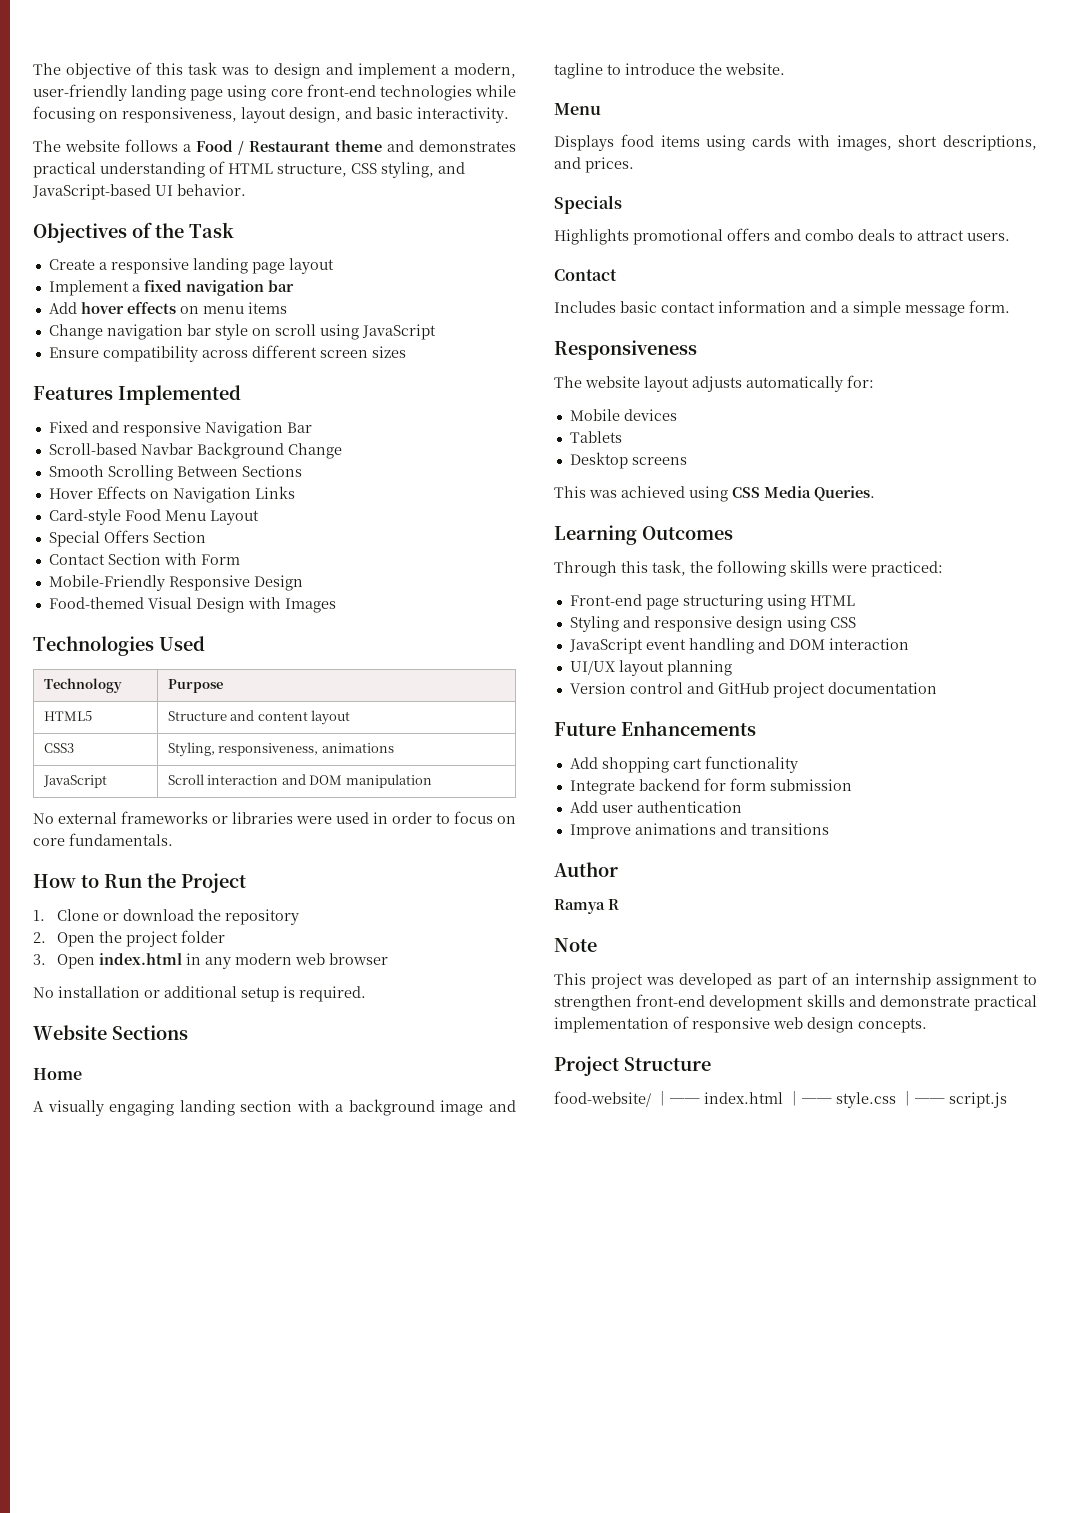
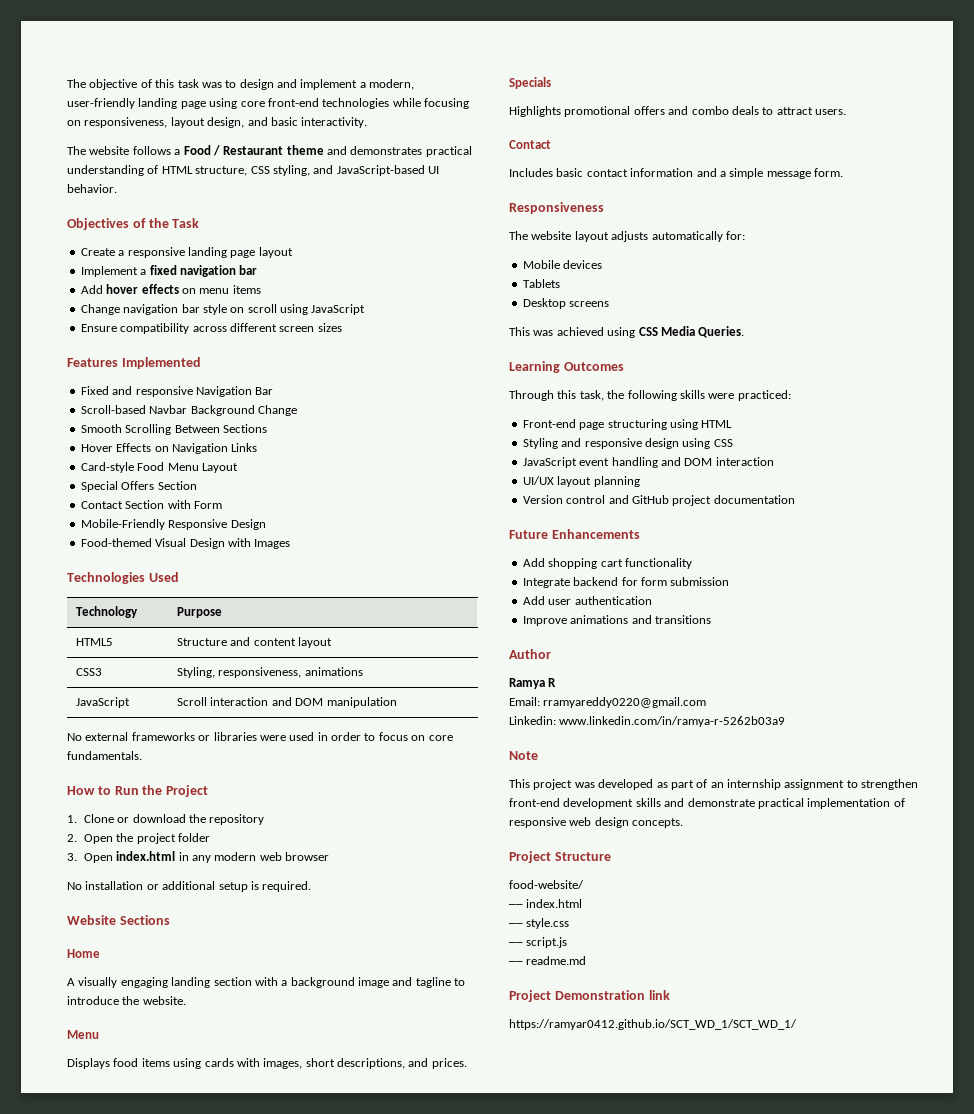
(619, 904) none -> [509,697,707,708] [509,716,786,727] // Email: rramyareddy0220@gmail.com // Linkedin: www.linkedin.com/in/ramya-r-5262b03a9
[655,1091,832,1106] │── index.html │── -> [508,899,583,908] [508,923,523,927] // ── index.html // ──
[900,1091,945,1106] │── -> [508,942,523,946] // ──
(1007, 1100) none -> [508,956,587,965] [509,990,670,1002] [509,1019,797,1030] // ── readme.md // Project Demonstration link // https://ramyar0412.github.io/SCT_WD_1/SCT_WD_1/

